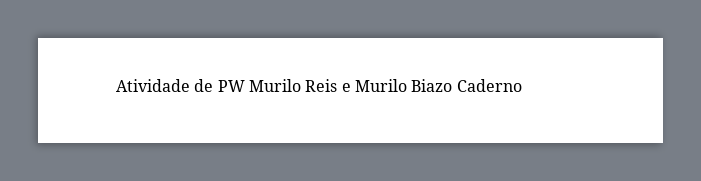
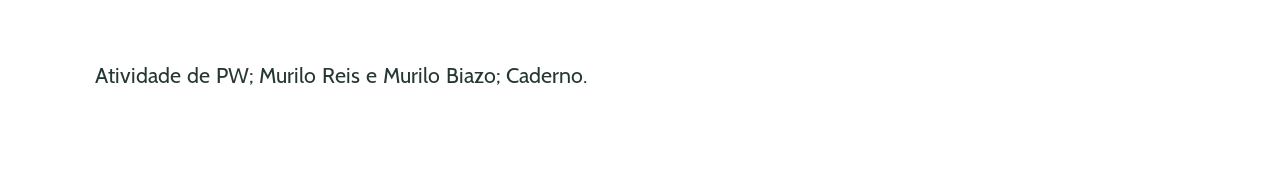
[217,80,245,92] PW -> [215,68,254,85] PW;
[411,79,522,92] Biazo Caderno -> [445,67,588,85] Biazo; Caderno.

